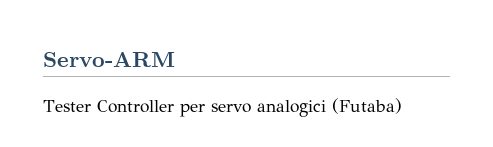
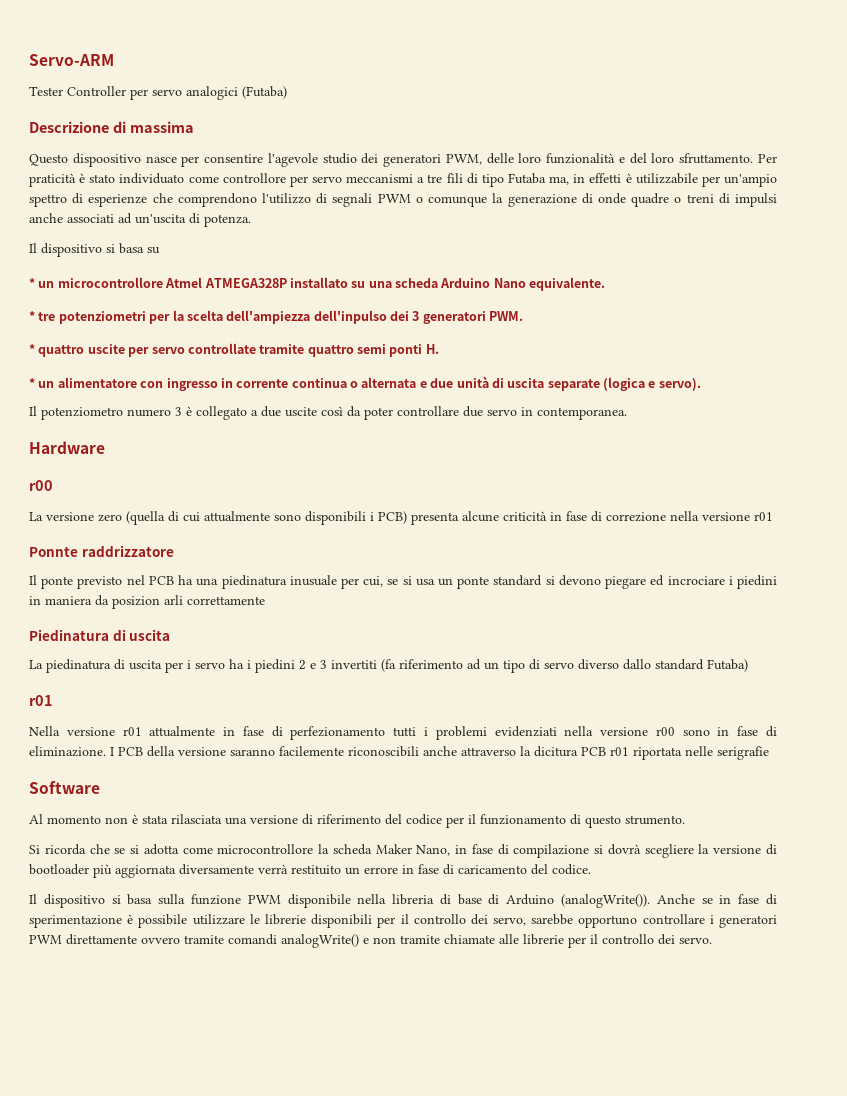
(402, 106) none -> [29,121,194,133] [29,153,777,167] [29,173,777,187] [29,193,778,207] [29,213,251,227] [29,243,160,257] [29,277,606,291] [29,310,524,324] [29,343,439,357] [29,376,701,391] [29,406,627,420] [29,441,105,454] [29,480,53,491] [29,511,773,525] [29,545,174,557] [29,575,778,589] [29,595,265,609] [29,629,171,641] [29,659,748,673] [29,695,53,706] [29,726,778,740] [29,746,769,760] [29,781,100,794] [29,814,685,828] [29,844,778,858] [29,864,591,878] [29,894,777,908] [29,914,777,928] [29,934,712,948] // Descrizione di massima // Questo dispoositivo nasce per consentire l'agevole studio dei generatori PWM, delle loro funzionalità e del loro sfruttamento. Per praticità è stato individuato come controllore per servo meccanismi a tre fili di tipo Futaba ma, in effetti è utilizzabile per un'ampio spettro di esperienze che comprendono l'utilizzo di segnali PWM o comunque la generazione di onde quadre o treni di impulsi anche associati ad un'uscita di potenza. // Il dispositivo si basa su // * un microcontrollore Atmel ATMEGA328P installato su una scheda Arduino Nano equivalente. // * tre potenziometri per la scelta dell'ampiezza dell'inpulso dei 3 generatori PWM. // * quattro uscite per servo controllate tramite quattro semi ponti H. // * un alimentatore con ingresso in corrente continua o alternata e due unità di uscita separate (logica e servo). // Il potenziometro numero 3 è collegato a due uscite così da poter controllare due servo in contemporanea. // Hardware // r00 // La versione zero (quella di cui attualmente sono disponibili i PCB) presenta alcune criticità in fase di correzione nella versione r01 // Ponnte raddrizzatore // Il ponte previsto nel PCB ha una piedinatura inusuale per cui, se si usa un ponte standard si devono piegare ed incrociare i piedini in maniera da posizion arli correttamente // Piedinatura di uscita // La piedinatura di uscita per i servo ha i piedini 2 e 3 invertiti (fa riferimento ad un tipo di servo diverso dallo standard Futaba) // r01 // Nella versione r01 attualmente in fase di perfezionamento tutti i problemi evidenziati nella versione r00 sono in fase di eliminazione. I PCB della versione saranno facilemente riconoscibili anche attraverso la dicitura PCB r01 riportata nelle serigrafie // Software // Al momento non è stata rilasciata una versione di riferimento del codice per il funzionamento di questo strumento. // Si ricorda che se si adotta come microcontrollore la scheda Maker Nano, in fase di compilazione si dovrà scegliere la versione di bootloader più aggiornata diversamente verrà restituito un errore in fase di caricamento del codice. // Il dispositivo si basa sulla funzione PWM disponibile nella libreria di base di Arduino (analogWrite()). Anche se in fase di sperimentazione è possibile utilizzare le librerie disponibili per il controllo dei servo, sarebbe opportuno controllare i generatori PWM direttamente ovvero tramite comandi analogWrite() e non tramite chiamate alle librerie per il controllo dei servo.

